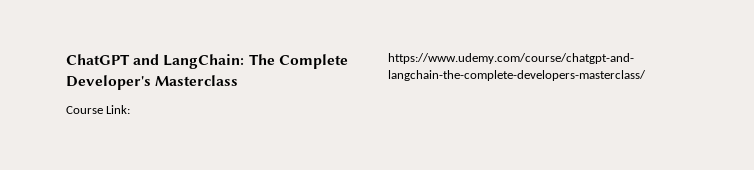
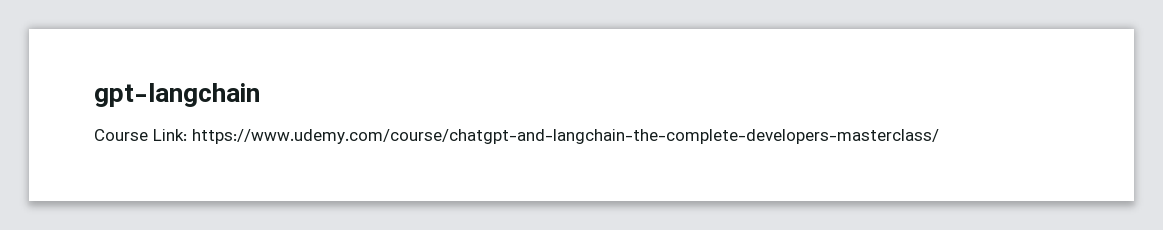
[66,54,348,69] [66,75,239,90] ChatGPT and LangChain: The Complete Developer's Masterclass -> [94,83,260,107] gpt-langchain

